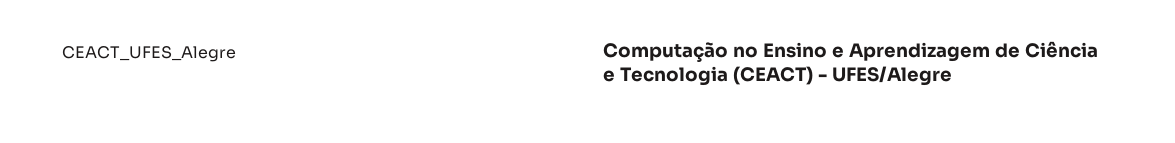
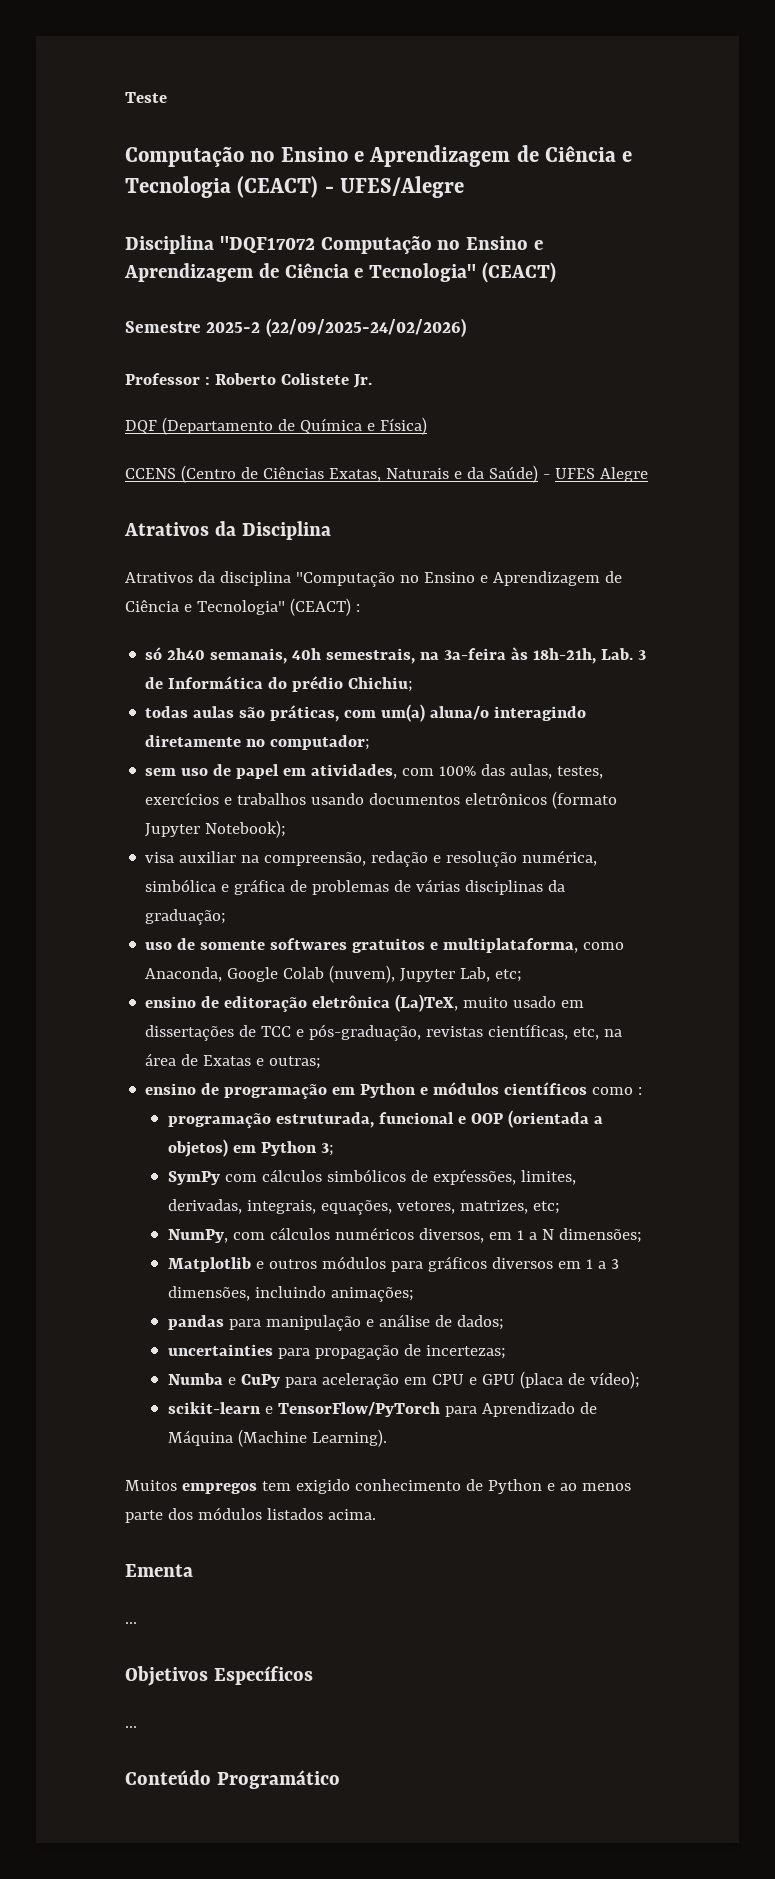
[62,46,236,62] CEACT_UFES_Alegre -> [125,92,167,103] Teste
(952, 76) none -> [125,235,544,254] [124,262,557,283] [125,318,466,337] [125,373,372,388] [125,417,427,435] [125,465,648,483] [124,521,331,540] [125,571,622,587] [125,598,360,616] [145,647,647,664] [145,676,414,692] [145,704,587,722] [145,735,371,750] [145,764,604,779] [145,791,618,809] [145,820,287,838] [145,850,598,867] [145,879,566,895] [145,909,227,925] [145,938,625,953] [145,965,523,983] [145,994,585,1012] [145,1024,623,1041] [145,1053,322,1069] [145,1082,643,1099] [167,1110,603,1128] [167,1139,334,1157] [167,1169,576,1185] [167,1199,560,1215] [167,1227,642,1243] [167,1256,619,1272] [167,1286,414,1302] [167,1314,504,1331] [167,1344,506,1360] [167,1371,640,1389] [167,1402,597,1417] [167,1429,387,1447] [125,1479,631,1494] [125,1507,376,1523] [125,1564,193,1577] [125,1622,137,1624] [125,1666,313,1686] [125,1726,137,1728] [125,1770,340,1789] // Disciplina "DQF17072 Computação no Ensino e Aprendizagem de Ciência e Tecnologia" (CEACT) // Semestre 2025-2 (22/09/2025-24/02/2026) // Professor : Roberto Colistete Jr. // DQF (Departamento de Química e Física) // CCENS (Centro de Ciências Exatas, Naturais e da Saúde) - UFES Alegre // Atrativos da Disciplina // Atrativos da disciplina "Computação no Ensino e Aprendizagem de Ciência e Tecnologia" (CEACT) : // só 2h40 semanais, 40h semestrais, na 3a-feira às 18h-21h, Lab. 3 de Informática do prédio Chichiu; // todas aulas são práticas, com um(a) aluna/o interagindo diretamente no computador; // sem uso de papel em atividades, com 100% das aulas, testes, exercícios e trabalhos usando documentos eletrônicos (formato Jupyter Notebook); // visa auxiliar na compreensão, redação e resolução numérica, simbólica e gráfica de problemas de várias disciplinas da graduação; // uso de somente softwares gratuitos e multiplataforma, como Anaconda, Google Colab (nuvem), Jupyter Lab, etc; // ensino de editoração eletrônica (La)TeX, muito usado em dissertações de TCC e pós-graduação, revistas científicas, etc, na área de Exatas e outras; // ensino de programação em Python e módulos científicos como : // programação estruturada, funcional e OOP (orientada a objetos) em Python 3; // SymPy com cálculos simbólicos de expŕessões, limites, derivadas, integrais, equações, vetores, matrizes, etc; // NumPy, com cálculos numéricos diversos, em 1 a N dimensões; // Matplotlib e outros módulos para gráficos diversos em 1 a 3 dimensões, incluindo animações; // pandas para manipulação e análise de dados; // uncertainties para propagação de incertezas; // Numba e CuPy para aceleração em CPU e GPU (placa de vídeo); // scikit-learn e TensorFlow/PyTorch para Aprendizado de Máquina (Machine Learning). // Muitos empregos tem exigido conhecimento de Python e ao menos parte dos módulos listados acima. // Ementa // ... // Objetivos Específicos // ... // Conteúdo Programático

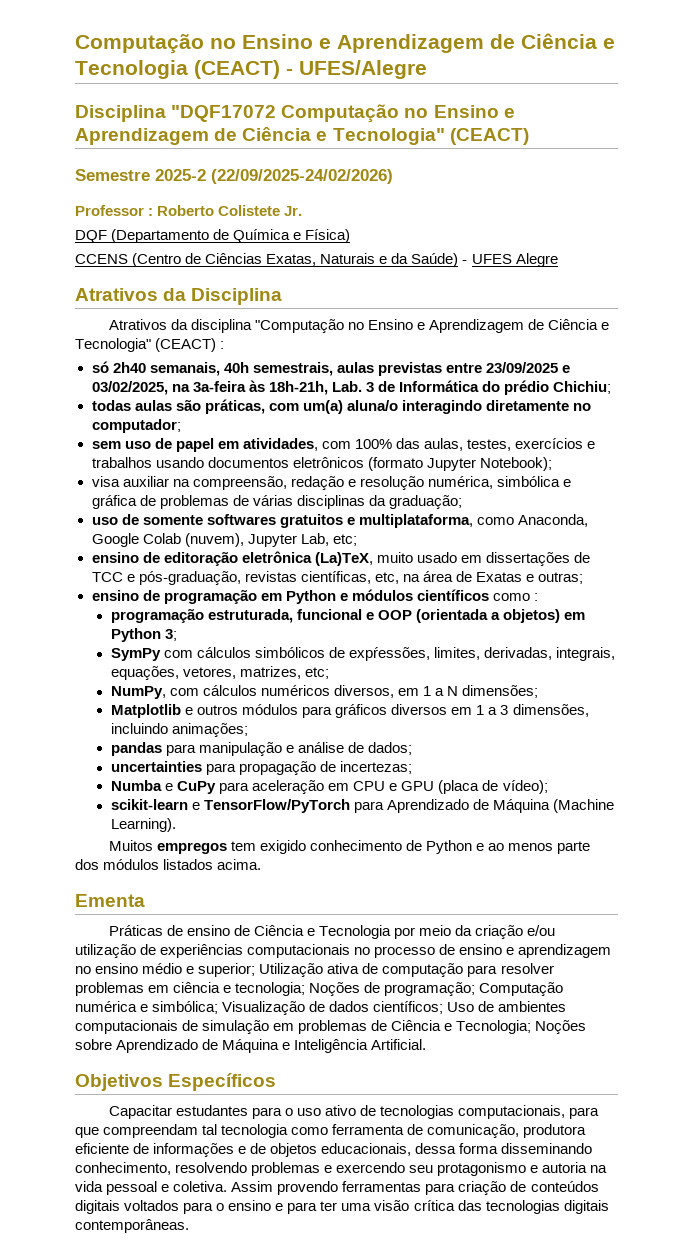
[125,92,167,103] Teste // -> (75, 44) none
(416, 656) none -> [336,362,570,376] [91,381,168,395] aulas previstas entre 23/09/2025 e 03/02/2025,
[125,1622,137,1624] [125,1666,313,1686] [125,1726,137,1728] [125,1770,340,1789] ... // Objetivos Específicos // ... // Conteúdo Programático -> [108,925,556,939] [75,944,612,958] [75,963,554,977] [75,982,564,996] [75,1001,567,1015] [75,1020,587,1034] [75,1039,427,1053] [75,1073,277,1091] [108,1105,600,1119] [75,1124,587,1138] [75,1143,593,1157] [75,1162,608,1176] [75,1181,599,1195] [75,1200,609,1214] [75,1219,189,1233] Práticas de ensino de Ciência e Tecnologia por meio da criação e/ou utilização de experiências computacionais no processo de ensino e aprendizagem no ensino médio e superior; Utilização ativa de computação para resolver problemas em ciência e tecnologia; Noções de programação; Computação numérica e simbólica; Visualização de dados científicos; Uso de ambientes computacionais de simulação em problemas de Ciência e Tecnologia; Noções sobre Aprendizado de Máquina e Inteligência Artificial. // Objetivos Específicos // Capacitar estudantes para o uso ativo de tecnologias computacionais, para que compreendam tal tecnologia como ferramenta de comunicação, produtora eficiente de informações e de objetos educacionais, dessa forma disseminando conhecimento, resolvendo problemas e exercendo seu protagonismo e autoria na vida pessoal e coletiva. Assim provendo ferramentas para criação de conteúdos digitais voltados para o ensino e para ter uma visão crítica das tecnologias digitais contemporâneas.

